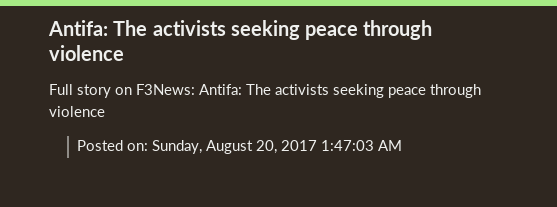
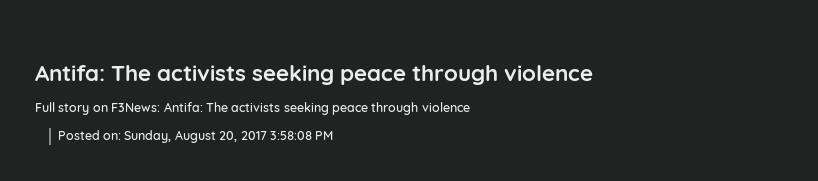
[321,140,403,151] 1:47:03 AM -> [269,131,334,140] 3:58:08 PM

